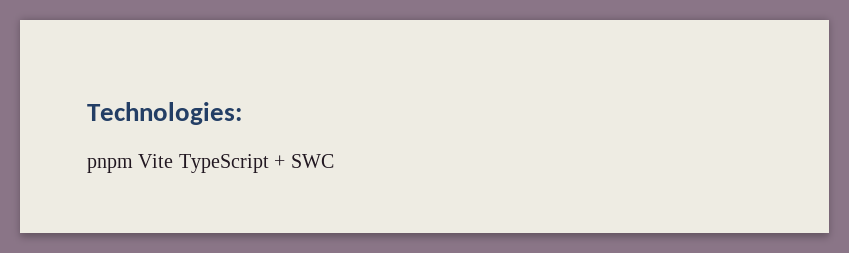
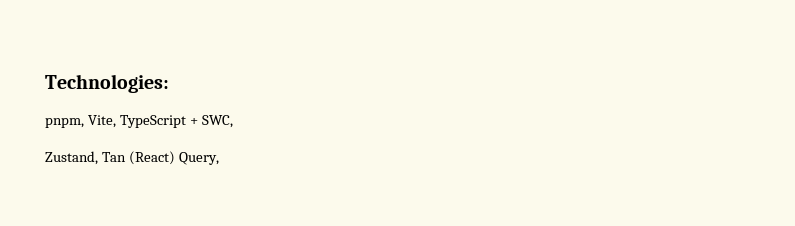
[87,154,334,173] pnpm Vite TypeScript + SWC -> [45,115,233,128] [45,151,219,165] pnpm, Vite, TypeScript + SWC, // Zustand, Tan (React) Query,

